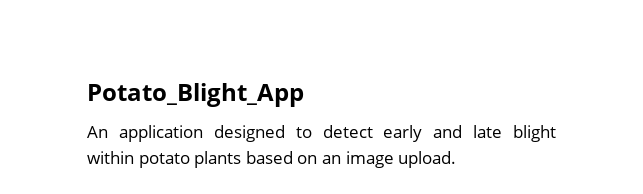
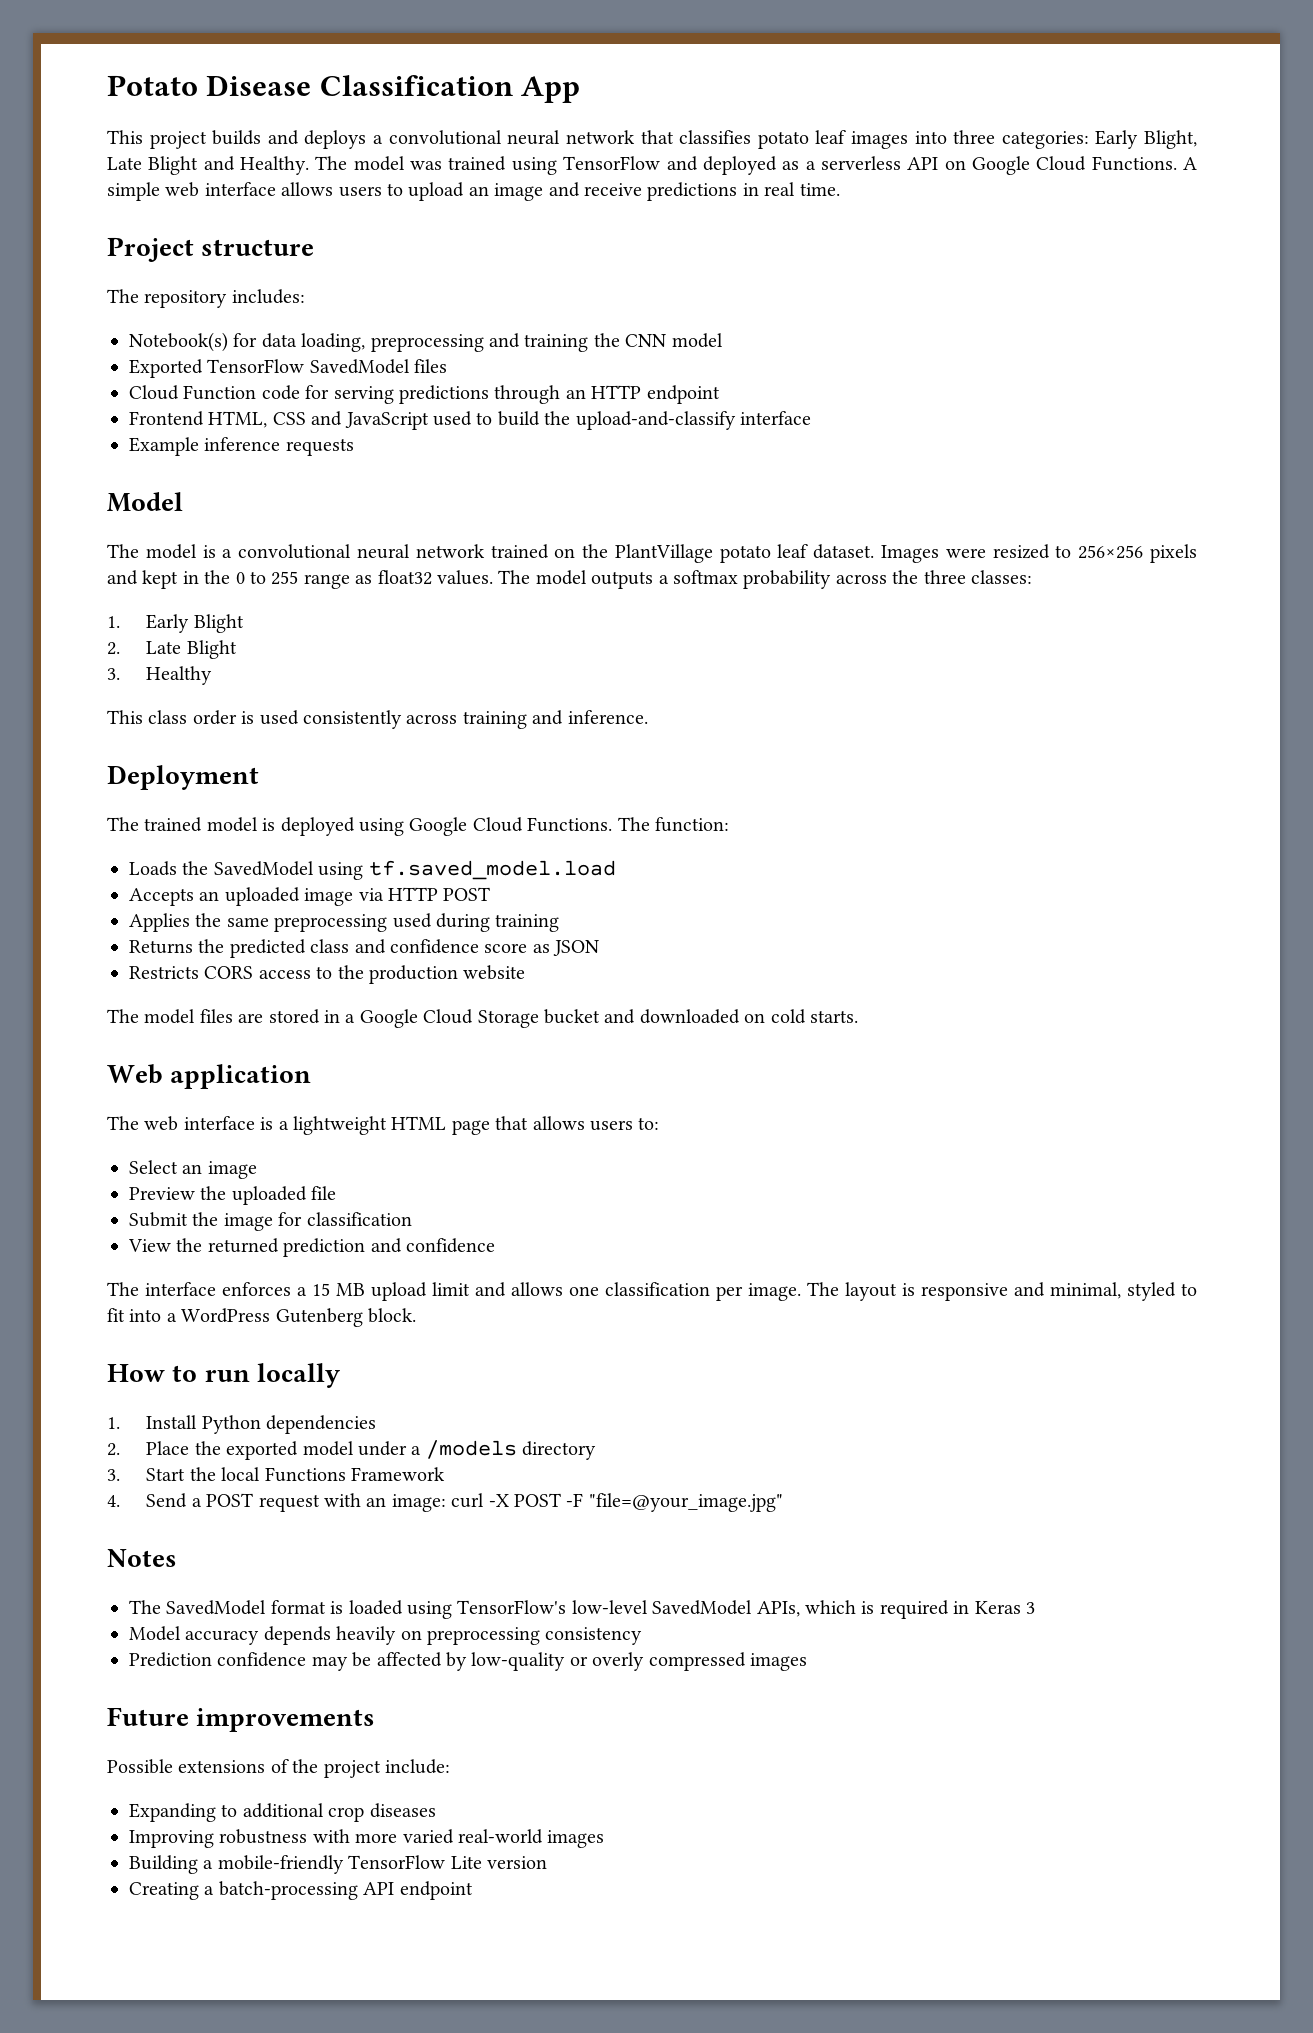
[87,83,304,107] [87,125,556,142] [87,151,457,168] Potato_Blight_App // An application designed to detect early and late blight within potato plants based on an image upload. -> [107,75,581,103] [107,130,1197,149] [107,156,1198,175] [107,182,840,201] [107,237,315,262] [107,289,305,308] [129,332,723,352] [129,359,448,378] [129,385,720,404] [129,411,811,430] [129,437,354,456] [107,492,183,512] [107,544,1197,563] [107,570,1032,589] [107,614,244,633] [107,640,237,659] [107,666,213,685] [107,710,648,729] [107,765,259,790] [107,817,729,836] [129,860,616,880] [129,887,491,906] [129,913,560,932] [129,939,600,958] [129,965,526,984] [107,1009,858,1028] [107,1064,312,1089] [107,1116,660,1135] [129,1160,257,1179] [129,1186,337,1205] [129,1212,412,1231] [128,1238,495,1257] [107,1282,1197,1301] [107,1308,416,1327] [107,1363,340,1388] [107,1415,377,1434] [107,1440,597,1460] [107,1467,446,1482] [107,1493,783,1512] [107,1549,177,1567] [129,1600,1035,1619] [129,1626,643,1645] [129,1652,807,1671] [107,1707,376,1732] [107,1759,450,1778] [129,1803,436,1822] [129,1829,605,1848] [129,1855,547,1874] [129,1881,473,1900] Potato Disease Classification App // This project builds and deploys a convolutional neural network that classifies potato leaf images into three categories: Early Blight, Late Blight and Healthy. The model was trained using TensorFlow and deployed as a serverless API on Google Cloud Functions. A simple web interface allows users to upload an image and receive predictions in real time. // Project structure // The repository includes: // Notebook(s) for data loading, preprocessing and training the CNN model // Exported TensorFlow SavedModel files // Cloud Function code for serving predictions through an HTTP endpoint // Frontend HTML, CSS and JavaScript used to build the upload-and-classify interface // Example inference requests // Model // The model is a convolutional neural network trained on the PlantVillage potato leaf dataset. Images were resized to 256×256 pixels and kept in the 0 to 255 range as float32 values. The model outputs a softmax probability across the three classes: // 1. Early Blight // 2. Late Blight // 3. Healthy // This class order is used consistently across training and inference. // Deployment // The trained model is deployed using Google Cloud Functions. The function: // Loads the SavedModel using tf.saved_model.load // Accepts an uploaded image via HTTP POST // Applies the same preprocessing used during training // Returns the predicted class and confidence score as JSON // Restricts CORS access to the production website // The model files are stored in a Google Cloud Storage bucket and downloaded on cold starts. // Web application // The web interface is a lightweight HTML page that allows users to: // Select an image // Preview the uploaded file // Submit the image for classification // View the returned prediction and confidence // The interface enforces a 15 MB upload limit and allows one classification per image. The layout is responsive and minimal, styled to fit into a WordPress Gutenberg block. // How to run locally // 1. Install Python dependencies // 2. Place the exported model under a /models directory // 3. Start the local Functions Framework // 4. Send a POST request with an image: curl -X POST -F "file=@your_image.jpg" // Notes // The SavedModel format is loaded using TensorFlow's low-level SavedModel APIs, which is required in Keras 3 // Model accuracy depends heavily on preprocessing consistency // Prediction confidence may be affected by low-quality or overly compressed images // Future improvements // Possible extensions of the project include: // Expanding to additional crop diseases // Improving robustness with more varied real-world images // Building a mobile-friendly TensorFlow Lite version // Creating a batch-processing API endpoint

